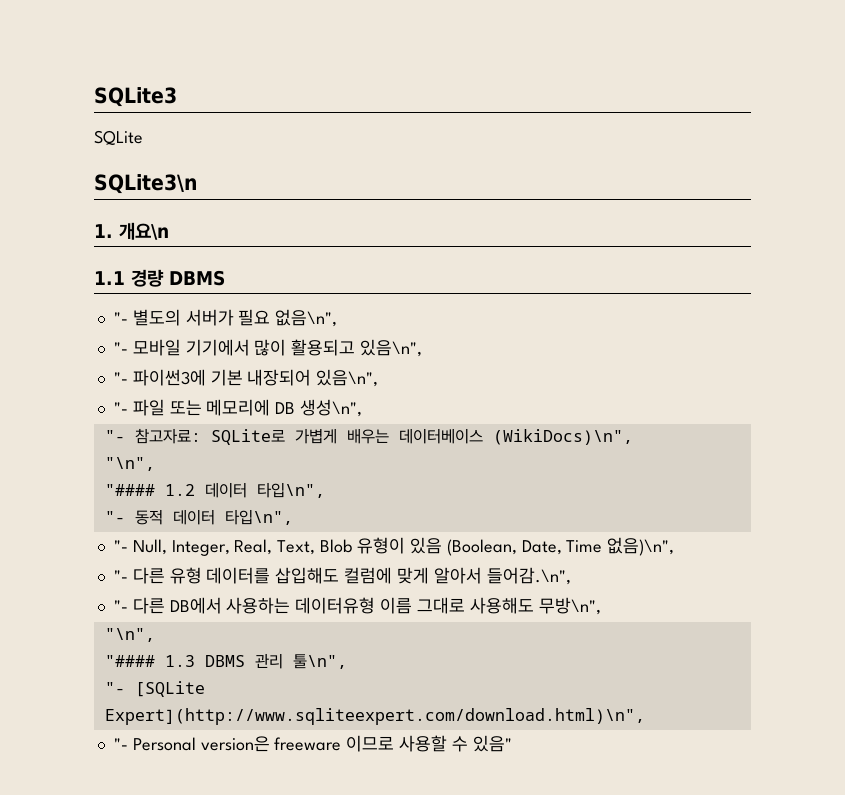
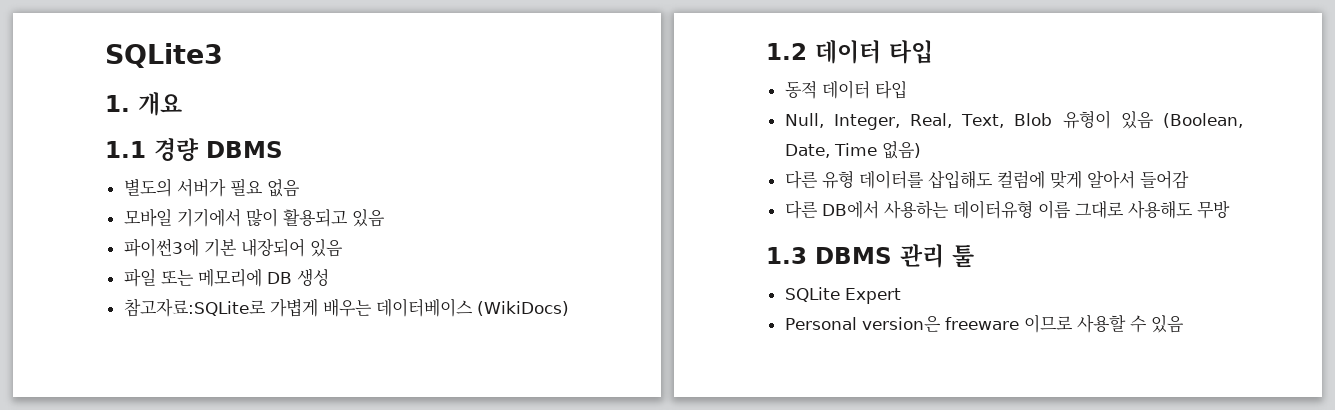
[94,130,143,145] [94,174,197,194] // SQLite // SQLite3\n -> (223, 55) none
[119,222,169,240] 개요\n -> [138,92,182,116] 개요
[113,312,128,324] "- -> (283, 149) none
[275,309,338,327] [113,342,128,354] 없음\n", // "- -> [266,179,300,197] 없음 //
[360,339,423,357] [113,372,128,384] 있음\n", // "- -> [351,209,385,227] 있음 //
[316,369,379,387] [113,402,128,414] 있음\n", // "- -> [309,239,343,257] 있음 //
[300,399,363,417] [104,428,633,445] [104,457,155,471] [104,482,325,498] [104,509,293,525] [113,540,128,552] 생성\n", // "- 참고자료: SQLite로 가볍게 배우는 데이터베이스 (WikiDocs)\n", // "\n", // "#### 1.2 데이터 타입\n", // "- 동적 데이터 타입\n", // "- -> [296,268,329,286] [123,298,569,317] [766,40,933,64] [784,80,907,99] 생성 // 참고자료:SQLite로 가볍게 배우는 데이터베이스 (WikiDocs) // 1.2 데이터 타입 // 동적 데이터 타입 //
[607,537,675,556] [113,570,128,582] 없음)\n", // "- -> [881,141,921,159] 없음) //
[486,567,571,585] [113,600,128,612] 들어감.\n", // "- -> [1139,170,1189,189] 들어감 //
[538,597,601,615] [104,628,155,642] [104,653,347,669] [104,681,205,697] [104,708,645,725] [113,738,128,750] 무방\n", // "\n", // "#### 1.3 DBMS 관리 툴\n", // "- [SQLite Expert](http://www.sqliteexpert.com/download.html)\n", // "- -> [1196,200,1230,219] [766,244,974,268] [784,287,901,304] 무방 // 1.3 DBMS 관리 툴 // SQLite Expert //
[472,735,512,752] 있음" -> [1150,315,1184,333] 있음

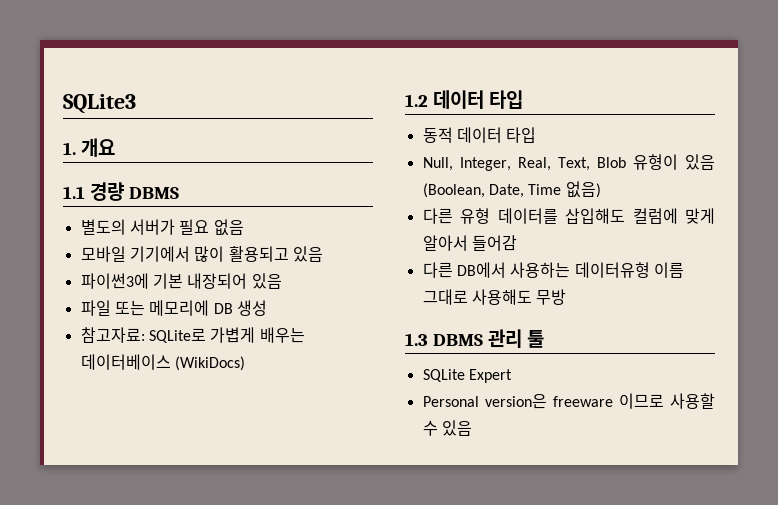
[123,298,266,317] 참고자료:SQLite로 -> [80,327,206,343] 참고자료: SQLite로

